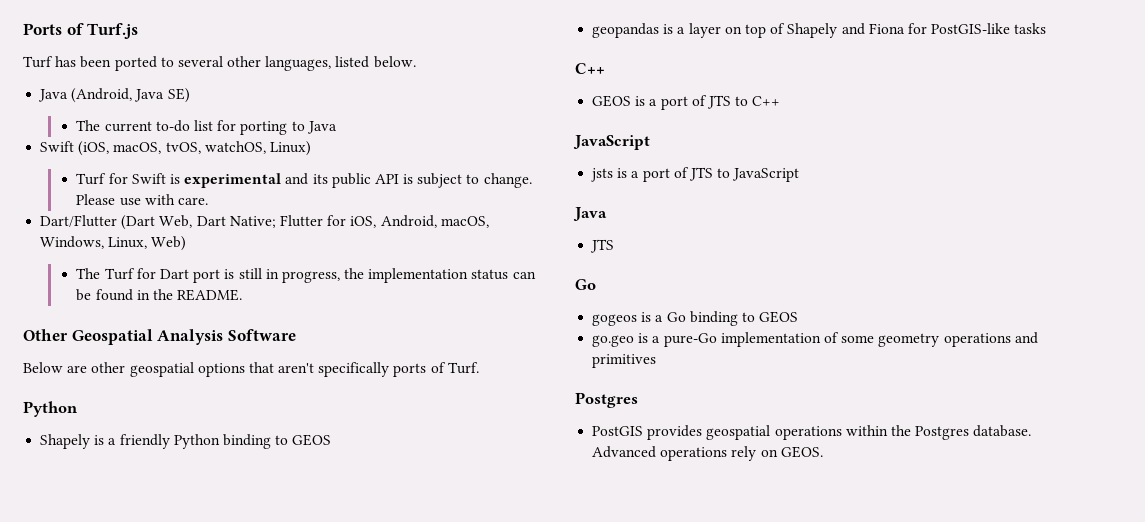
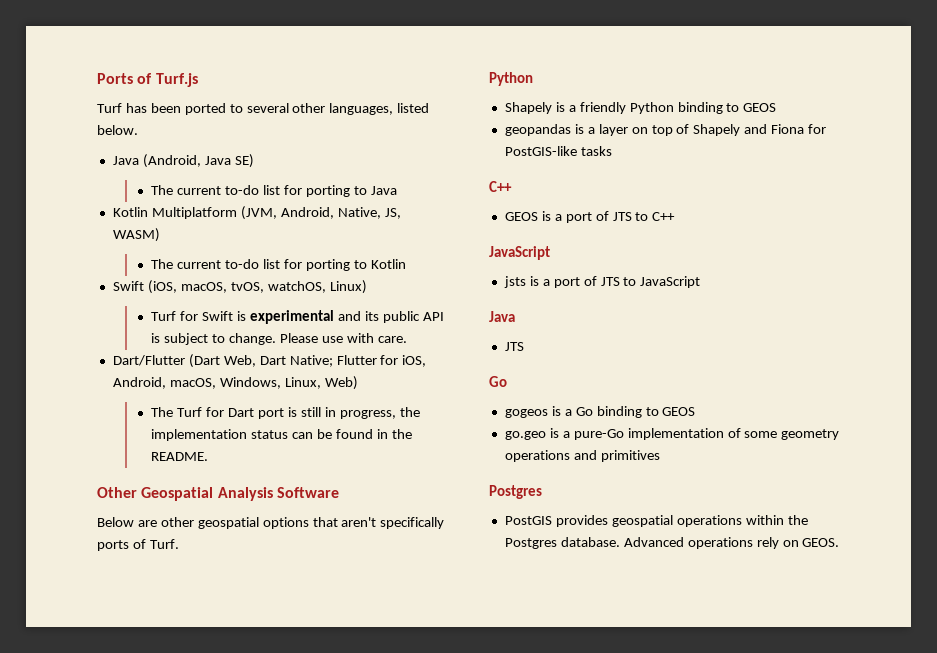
(337, 127) none -> [112,206,401,220] [112,228,160,242] [151,259,406,271] // Kotlin Multiplatform (JVM, Android, Native, JS, WASM) // The current to-do list for porting to Kotlin

